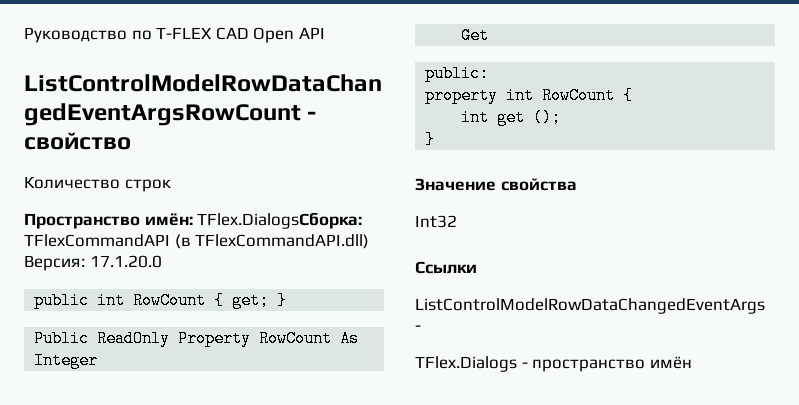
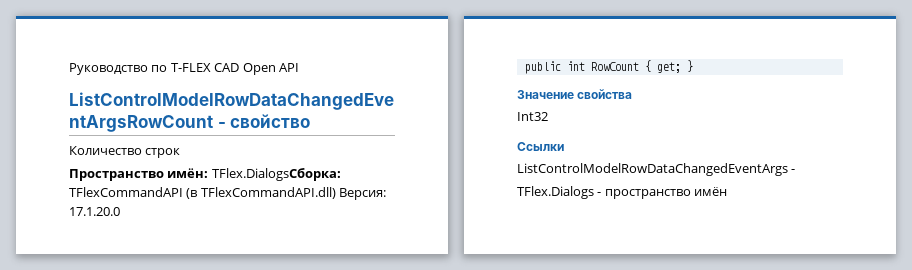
[34,330,360,347] [34,352,99,369] [461,27,490,44] [425,65,490,82] [425,87,634,104] [461,109,562,126] [425,131,436,148] // Public ReadOnly Property RowCount As Integer // Get // public: // property int RowCount { // int get (); // } -> (693, 66) none

